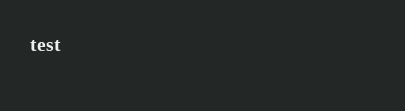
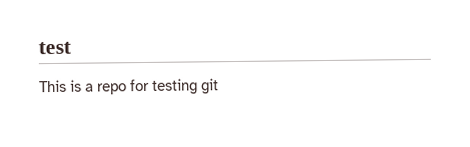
(61, 45) none -> [39,78,219,95] // This is a repo for testing git

